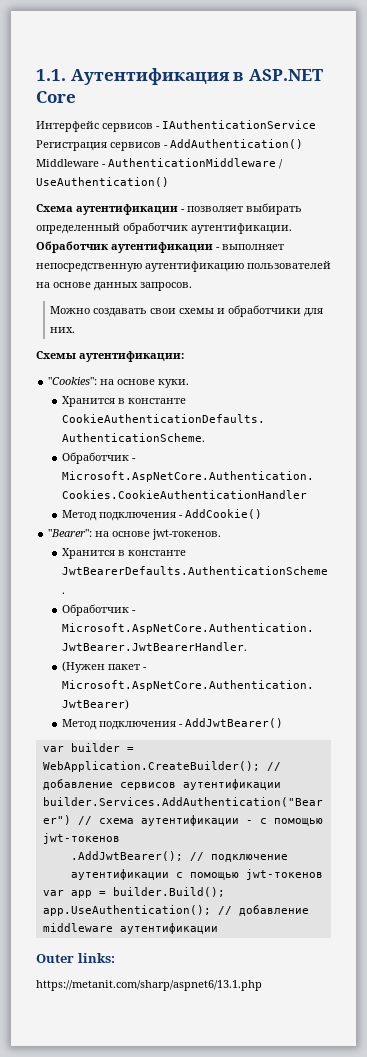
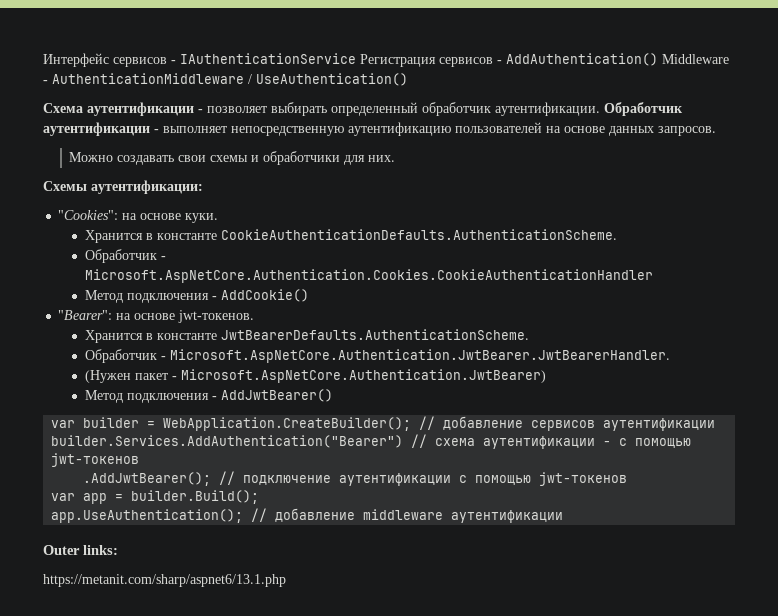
[36,68,323,85] [36,91,76,103] 1.1. Аутентификация в ASP.NET Core // -> (43, 60) none

